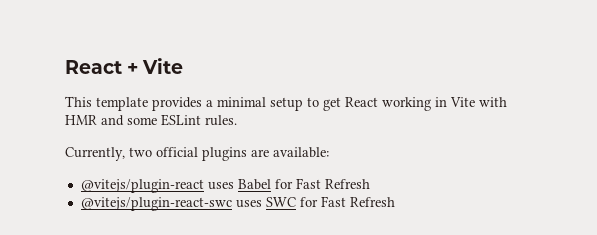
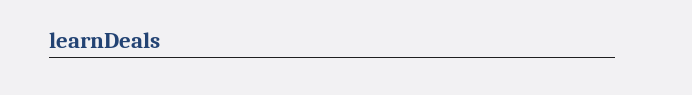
[65,58,184,74] [65,96,507,111] [65,114,237,126] [65,147,329,161] [80,178,370,193] [80,196,395,211] React + Vite // This template provides a minimal setup to get React working in Vite with HMR and some ESLint rules. // Currently, two official plugins are available: // @vitejs/plugin-react uses Babel for Fast Refresh // @vitejs/plugin-react-swc uses SWC for Fast Refresh -> [49,32,160,48] learnDeals

